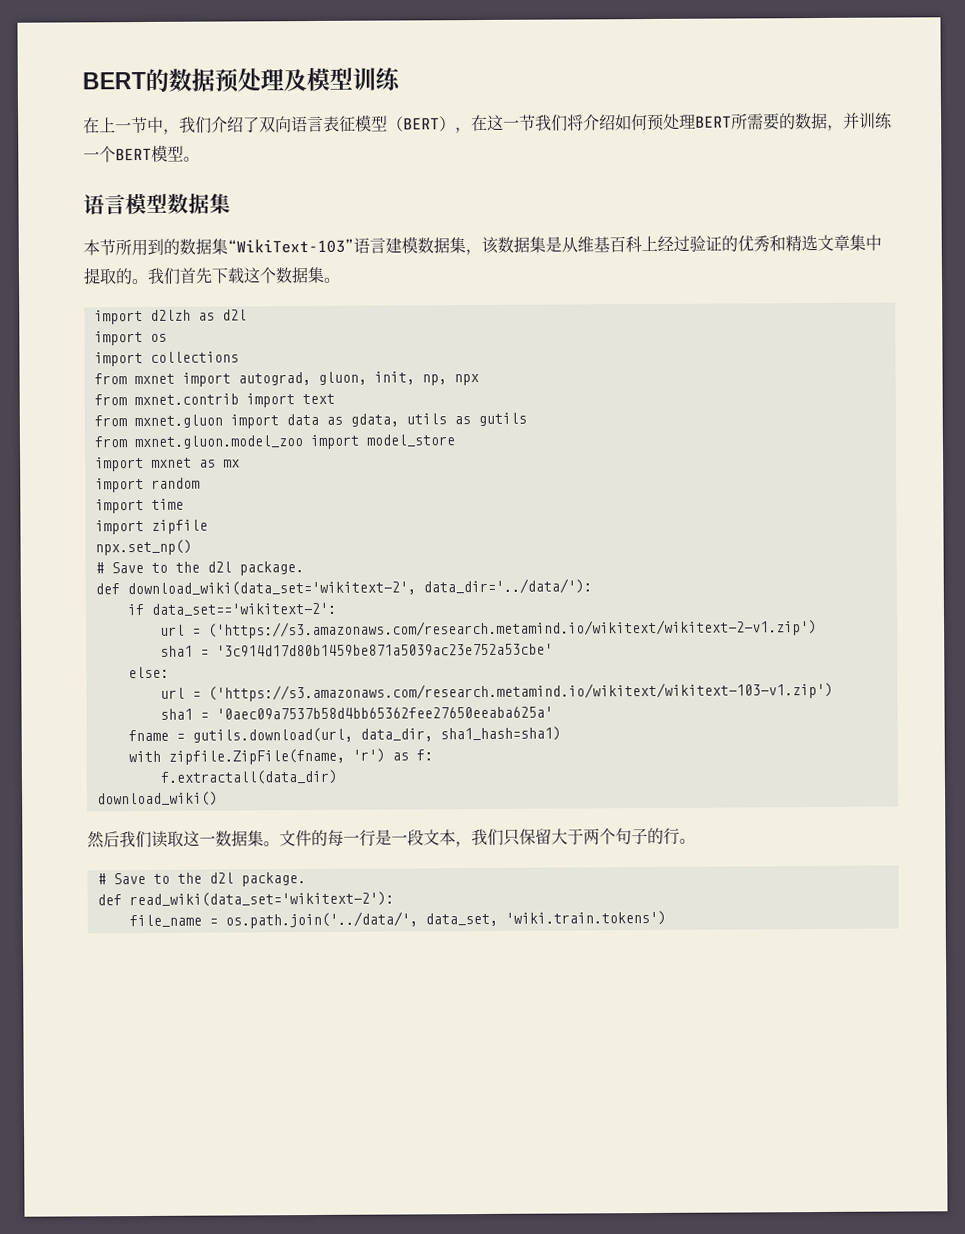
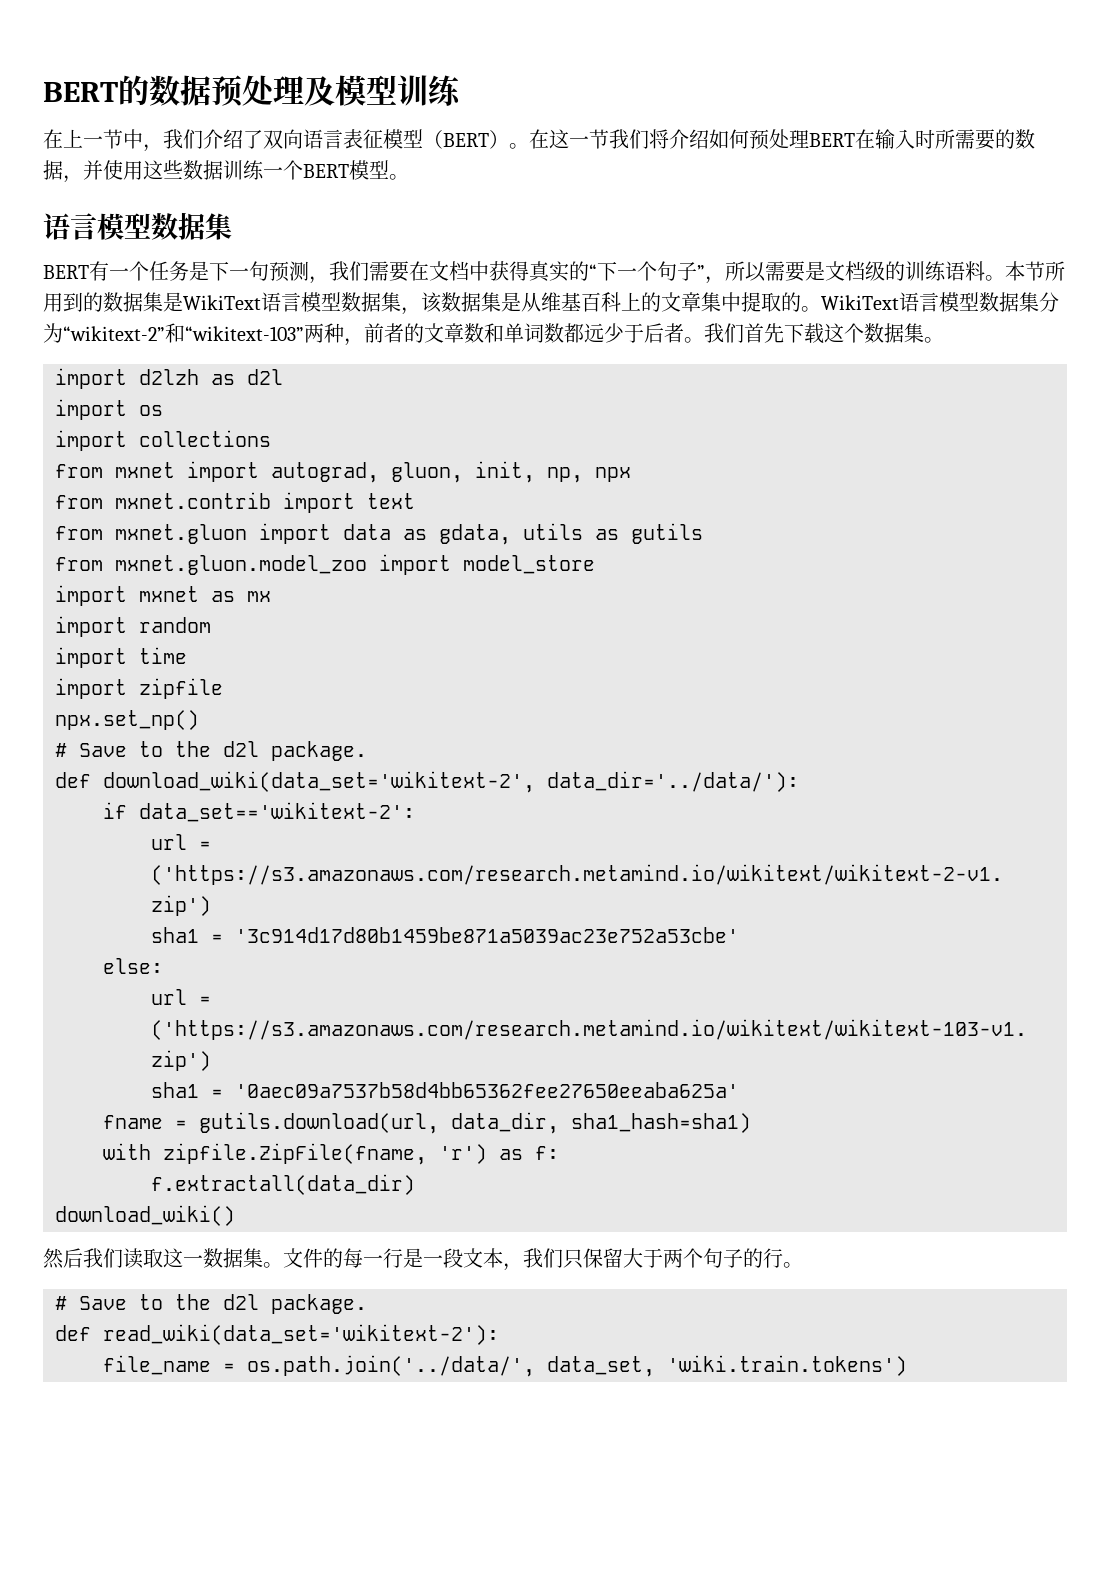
[455,127,472,134] ， -> [509,143,529,149] 。
(732, 121) none -> [855,129,935,149] 在输入时
(860, 120) none -> [103,160,223,180] 使用这些数据
(231, 203) none -> [43,261,1005,284] BERT有一个任务是下一句预测，我们需要在文档中获得真实的“下一个句子”，所以需要是文档级的训练语料。
[227,236,418,254] “WikiText-103”语言建模 -> [163,292,341,312] 是WikiText语言模型
[657,234,882,253] [83,267,133,285] 经过验证的优秀和精选文章集中提取的 -> [641,292,1059,312] [43,323,684,346] 的文章集中提取的。WikiText语言模型数据集分为“wikitext-2”和“wikitext-103”两种，前者的文章数和单词数都远少于后者

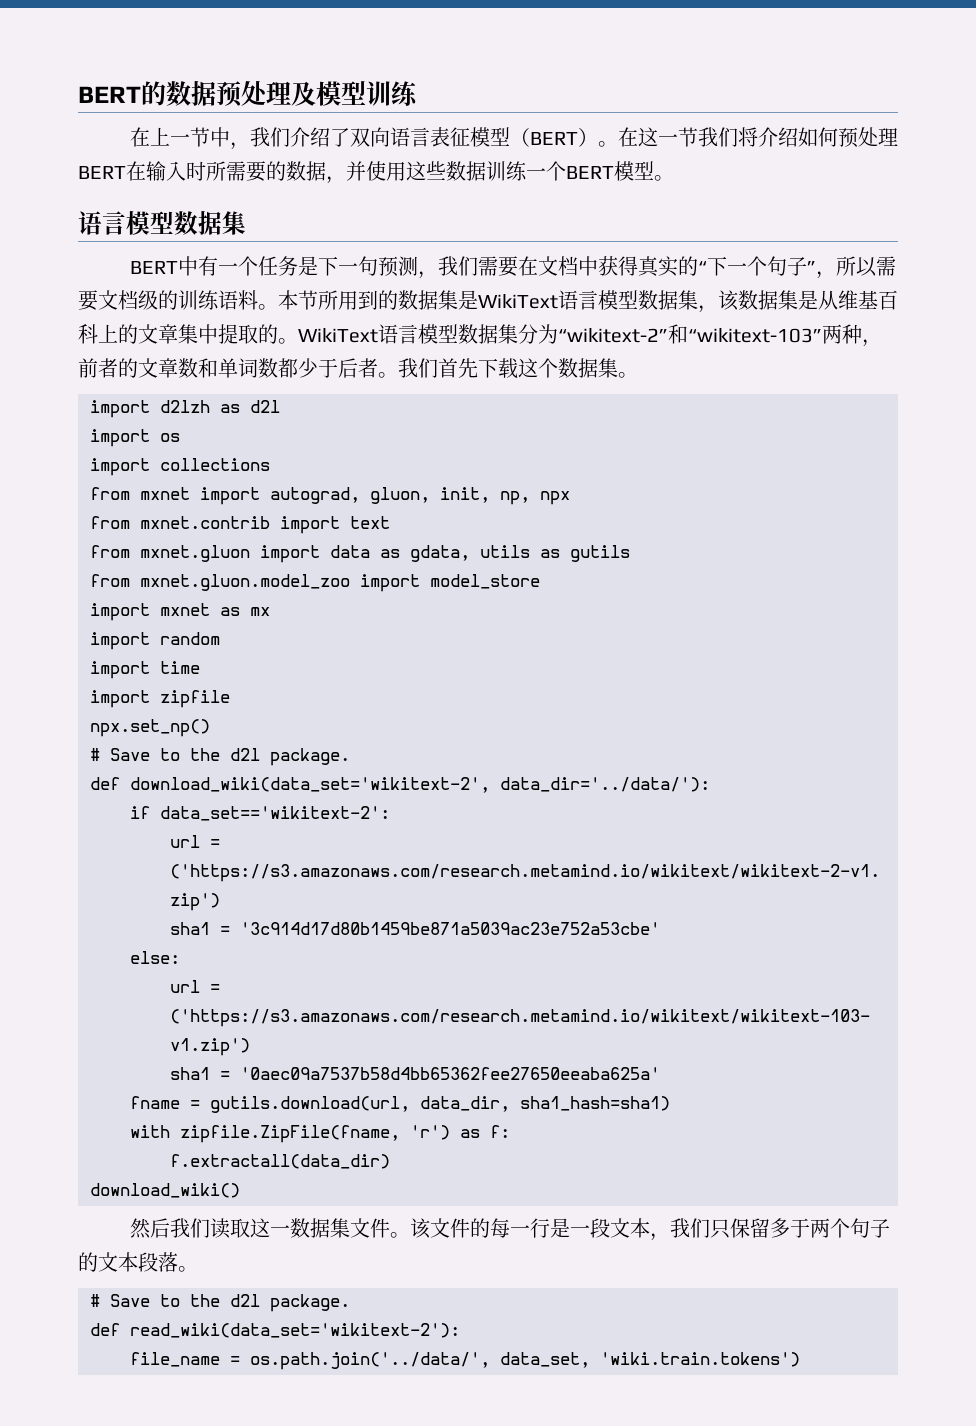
(89, 272) none -> [177,256,198,276] 中
[805,261,825,281] 是 -> (98, 300) none
[584,323,604,343] 远 -> (298, 368) none
[263,1262,283,1268] 。 -> [349,1218,431,1239] 文件。该
[623,1248,643,1268] 大 -> [769,1218,790,1238] 多
[763,1248,783,1268] 行 -> [98,1252,178,1272] 文本段落

